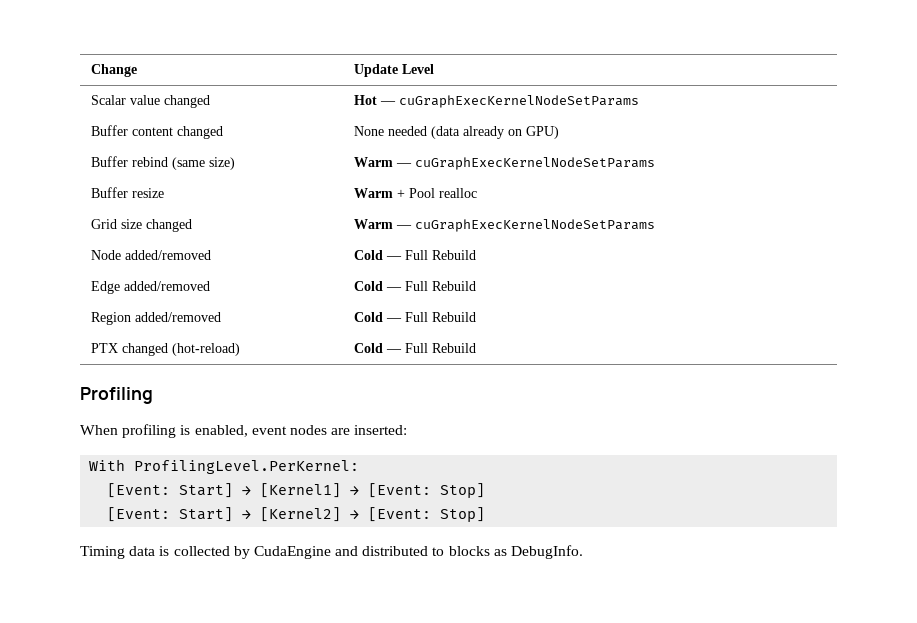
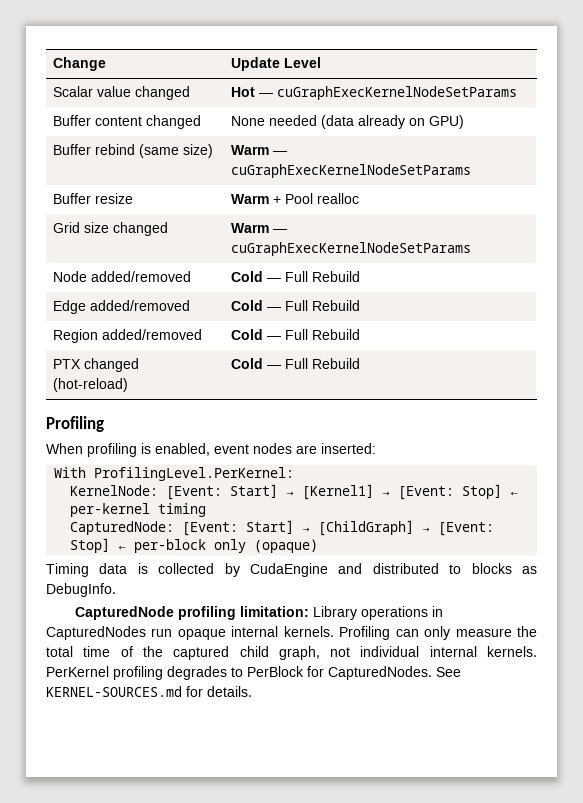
(360, 467) none -> [70,485,159,496] KernelNode:
[107,507,486,522] // [Event: Start] → [Kernel2] → [Event: Stop] -> [510,491,519,496] [70,503,207,517] [70,520,495,536] [70,538,319,553] ← per-kernel timing // CapturedNode: [Event: Start] → [ChildGraph] → [Event: Stop] ← per-block only (opaque)
(584, 552) none -> [74,606,443,620] [46,626,538,640] [46,646,537,660] [46,666,461,680] [46,686,252,697] // CapturedNode profiling limitation: Library operations in CapturedNodes run opaque internal kernels. Profiling can only measure the total time of the captured child graph, not individual internal kernels. PerKernel profiling degrades to PerBlock for CapturedNodes. See KERNEL-SOURCES.md for details.

